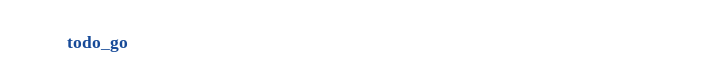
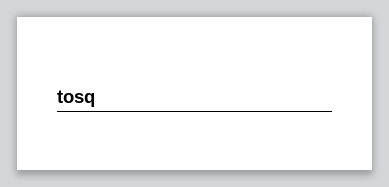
[67,36,128,52] todo_go -> [57,90,95,107] tosq

